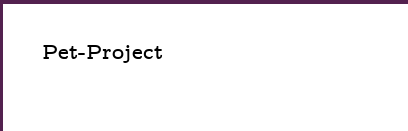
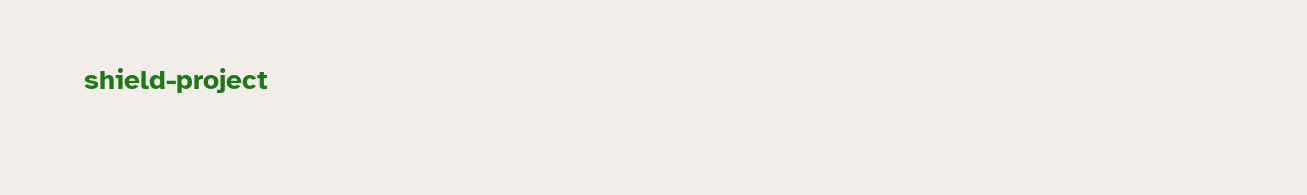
[42,45,163,63] Pet-Project -> [84,68,268,93] shield-project

